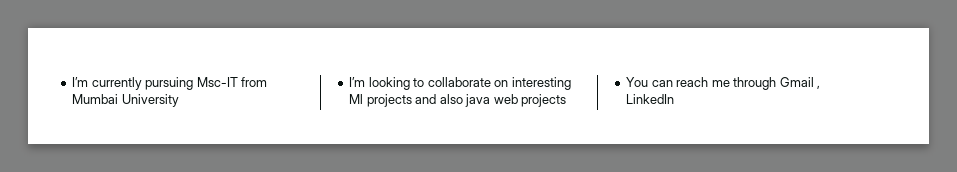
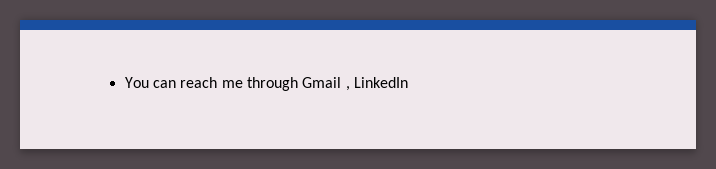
[72,77,268,90] [72,94,179,107] [349,77,571,90] [349,94,567,107] I’m currently pursuing Msc-IT from Mumbai University // I’m looking to collaborate on interesting Ml projects and also java web projects // -> (124, 82) none

